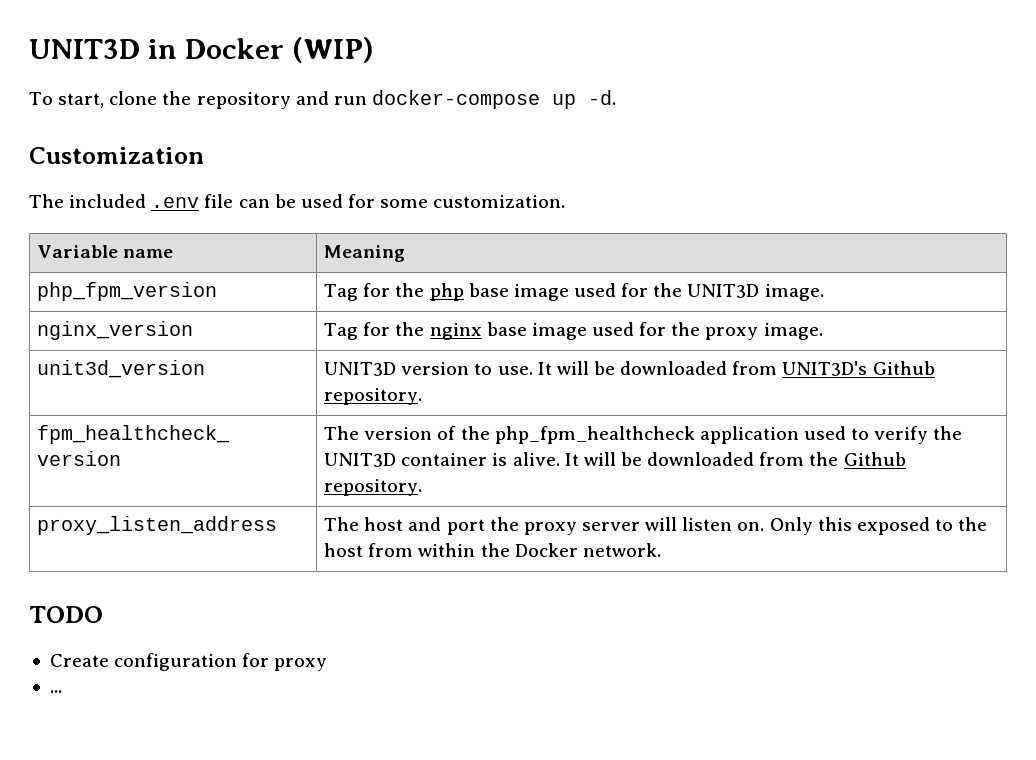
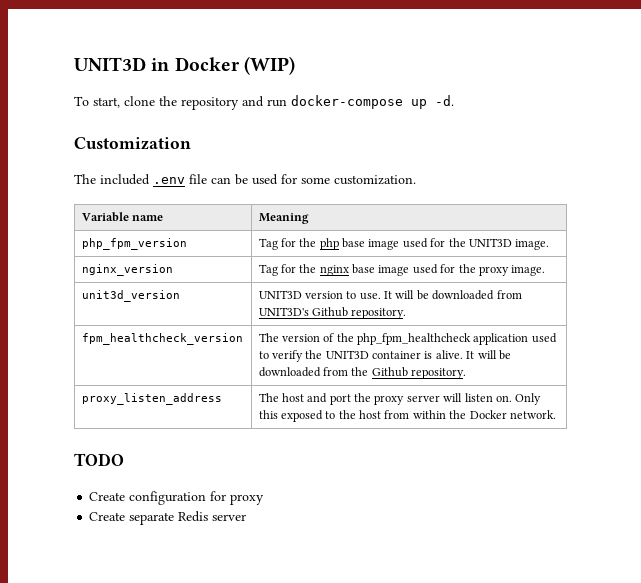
[49,690,62,693] ... -> [89,511,247,525] Create separate Redis server

